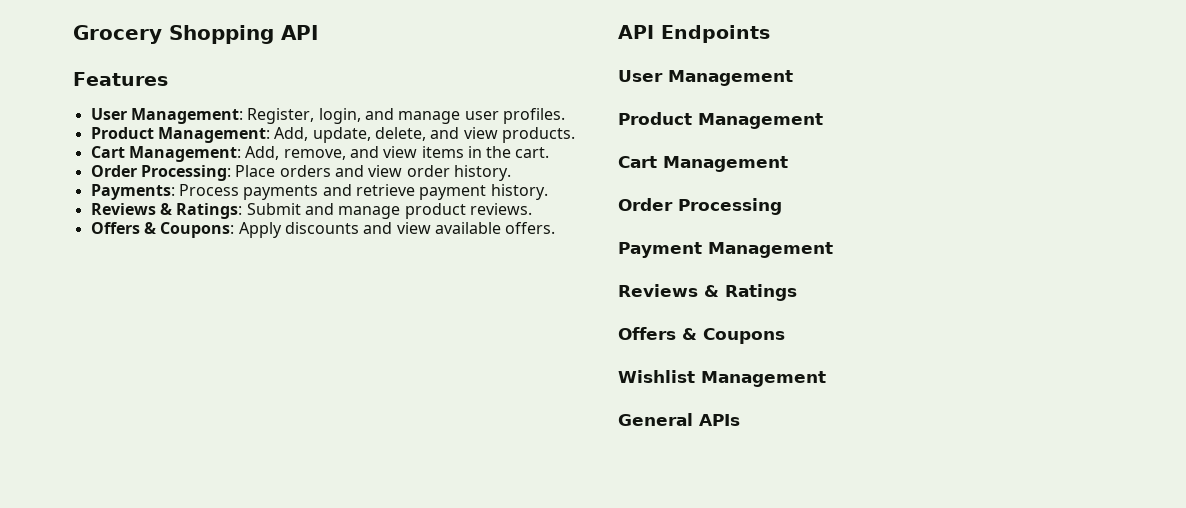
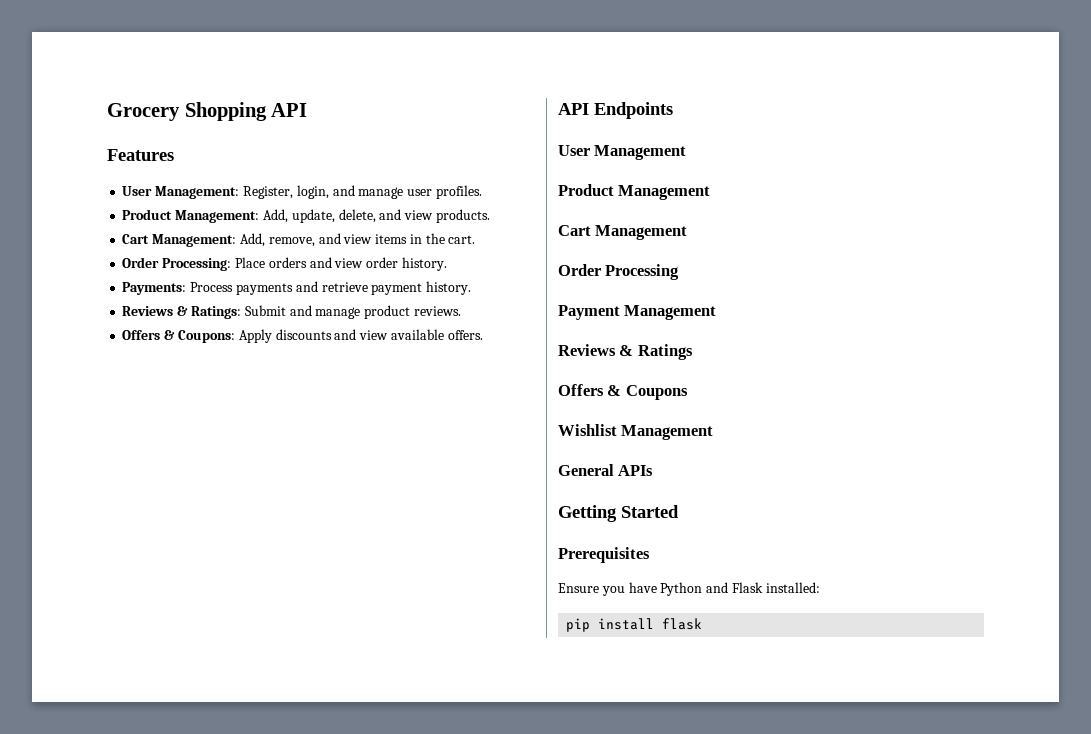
(740, 420) none -> [558,505,679,522] [558,547,650,563] [558,582,820,596] [566,618,703,632] // Getting Started // Prerequisites // Ensure you have Python and Flask installed: // pip install flask

